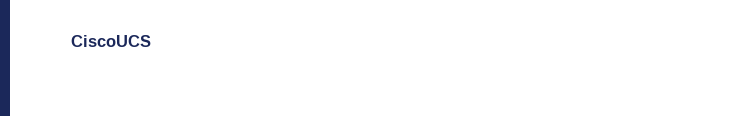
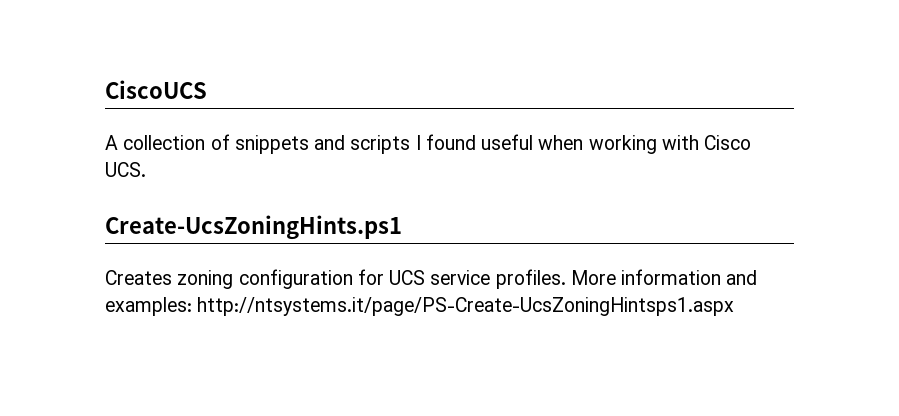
(151, 41) none -> [105,134,752,154] [105,162,146,177] [105,215,402,240] [105,269,758,289] [105,297,735,316] // A collection of snippets and scripts I found useful when working with Cisco UCS. // Create-UcsZoningHints.ps1 // Creates zoning configuration for UCS service profiles. More information and examples: http://ntsystems.it/page/PS-Create-UcsZoningHintsps1.aspx

